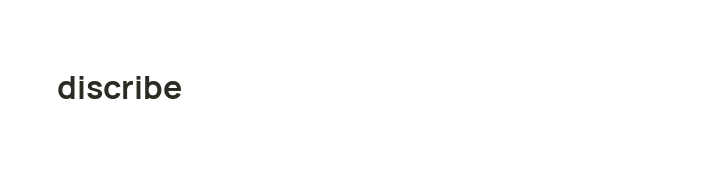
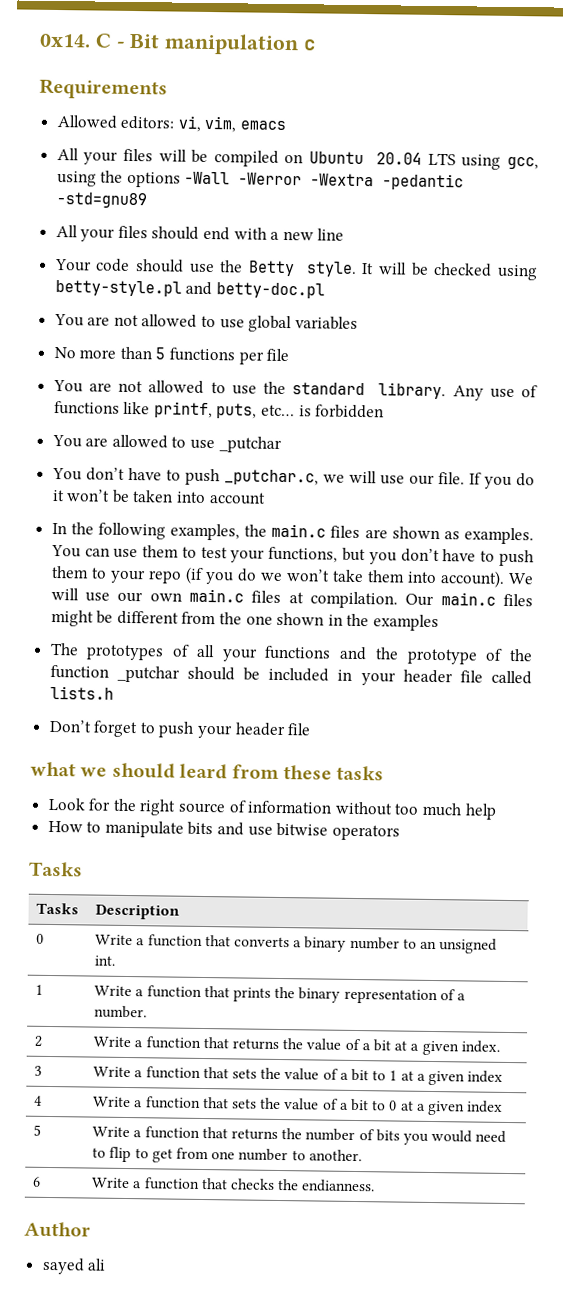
[57,76,182,99] discribe -> [39,33,317,56] [39,78,168,100] [56,115,287,133] [56,148,539,170] [56,170,465,191] [55,192,148,209] [55,224,345,242] [53,258,538,281] [54,279,325,299] [53,313,358,333] [53,346,290,365] [52,379,538,401] [53,400,385,419] [51,434,282,453] [51,467,535,489] [51,489,266,505] [51,522,534,545] [50,544,535,567] [50,565,534,588] [50,587,533,609] [50,609,440,632] [49,642,533,665] [49,664,532,686] [49,685,114,700] [48,719,312,739] [30,761,385,781] [47,797,497,820] [47,820,400,841] [29,861,83,877] [36,902,80,915] [95,904,181,920] [36,933,45,944] [95,934,498,954] [94,955,117,966] [35,984,44,995] [94,985,466,1005] [94,1005,148,1019] [34,1035,43,1047] [93,1036,500,1056] [34,1065,43,1076] [93,1066,504,1086] [34,1095,43,1106] [93,1096,504,1116] [33,1124,42,1136] [92,1126,507,1145] [92,1146,362,1163] [32,1176,42,1187] [91,1177,376,1193] [24,1221,91,1238] [41,1257,107,1275] 0x14. C - Bit manipulation c // Requirements // Allowed editors: vi, vim, emacs // All your files will be compiled on Ubuntu 20.04 LTS using gcc, using the options -Wall -Werror -Wextra -pedantic -std=gnu89 // All your files should end with a new line // Your code should use the Betty style. It will be checked using betty-style.pl and betty-doc.pl // You are not allowed to use global variables // No more than 5 functions per file // You are not allowed to use the standard library. Any use of functions like printf, puts, etc… is forbidden // You are allowed to use _putchar // You don’t have to push _putchar.c, we will use our file. If you do it won’t be taken into account // In the following examples, the main.c files are shown as examples. You can use them to test your functions, but you don’t have to push them to your repo (if you do we won’t take them into account). We will use our own main.c files at compilation. Our main.c files might be different from the one shown in the examples // The prototypes of all your functions and the prototype of the function _putchar should be included in your header file called lists.h // Don’t forget to push your header file // what we should leard from these tasks // Look for the right source of information without too much help // How to manipulate bits and use bitwise operators // Tasks // Tasks | Description // 0 | Write a function that converts a binary number to an unsigned int. // 1 | Write a function that prints the binary representation of a number. // 2 | Write a function that returns the value of a bit at a given index. // 3 | Write a function that sets the value of a bit to 1 at a given index // 4 | Write a function that sets the value of a bit to 0 at a given index // 5 | Write a function that returns the number of bits you would need to flip to get from one number to another. // 6 | Write a function that checks the endianness. // Author // sayed ali

